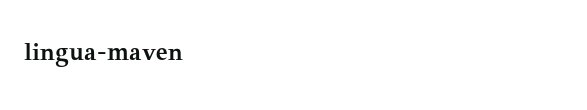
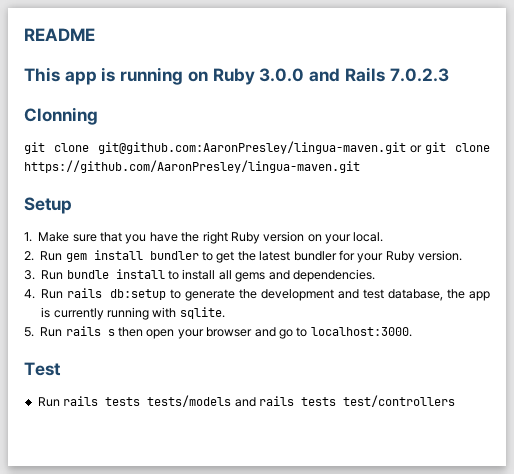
[24,43,183,67] lingua-maven -> [24,28,95,41] [24,67,449,85] [24,107,98,125] [24,141,490,154] [24,160,360,173] [24,197,72,214] [24,231,384,244] [24,250,462,263] [24,269,375,282] [24,288,490,301] [41,307,225,320] [24,326,412,339] [24,362,61,376] [37,395,455,407] README // This app is running on Ruby 3.0.0 and Rails 7.0.2.3 // Clonning // git clone git@github.com:AaronPresley/lingua-maven.git or git clone https://github.com/AaronPresley/lingua-maven.git // Setup // 1. Make sure that you have the right Ruby version on your local. // 2. Run gem install bundler to get the latest bundler for your Ruby version. // 3. Run bundle install to install all gems and dependencies. // 4. Run rails db:setup to generate the development and test database, the app is currently running with sqlite. // 5. Run rails s then open your browser and go to localhost:3000. // Test // Run rails tests tests/models and rails tests test/controllers

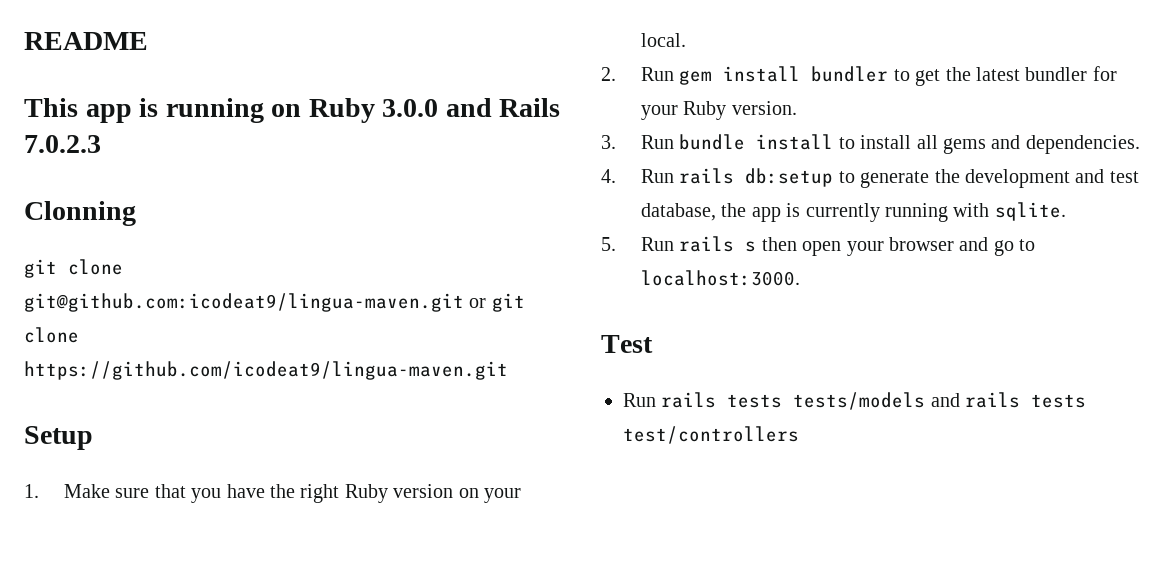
[97,141,406,154] git@github.com:AaronPresley/lingua-maven.git -> [24,293,464,312] git@github.com:icodeat9/lingua-maven.git
[24,160,360,173] https://github.com/AaronPresley/lingua-maven.git -> [24,361,508,380] https://github.com/icodeat9/lingua-maven.git

